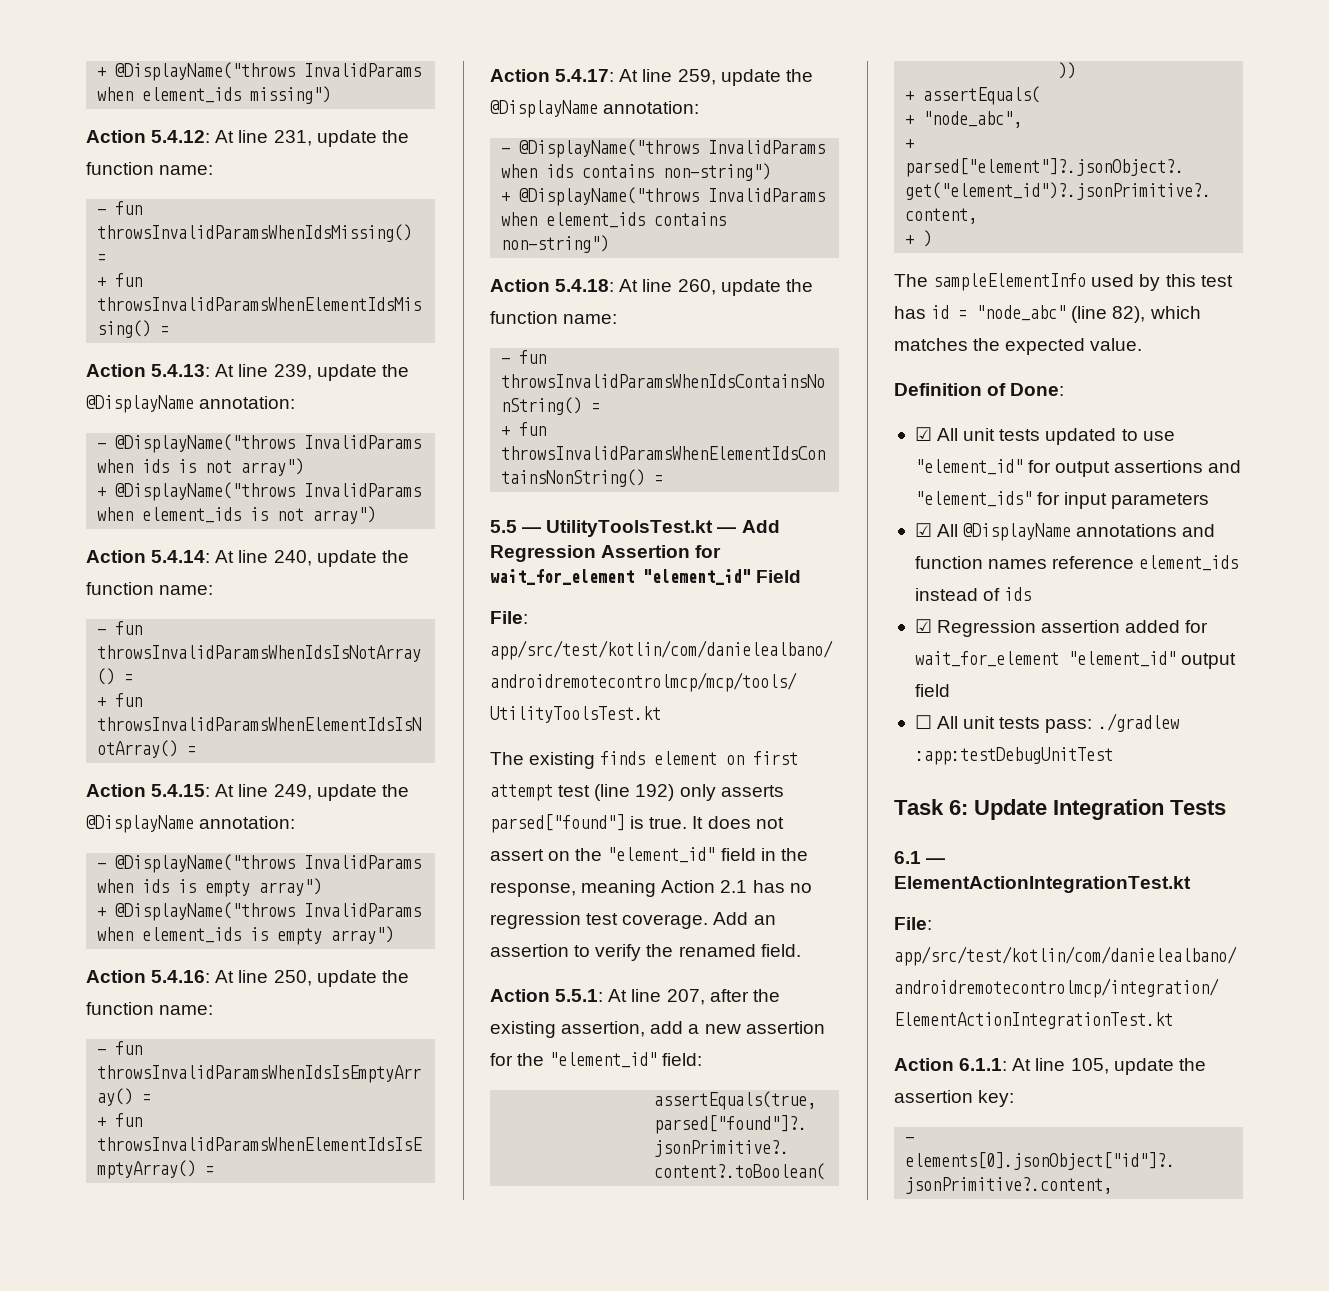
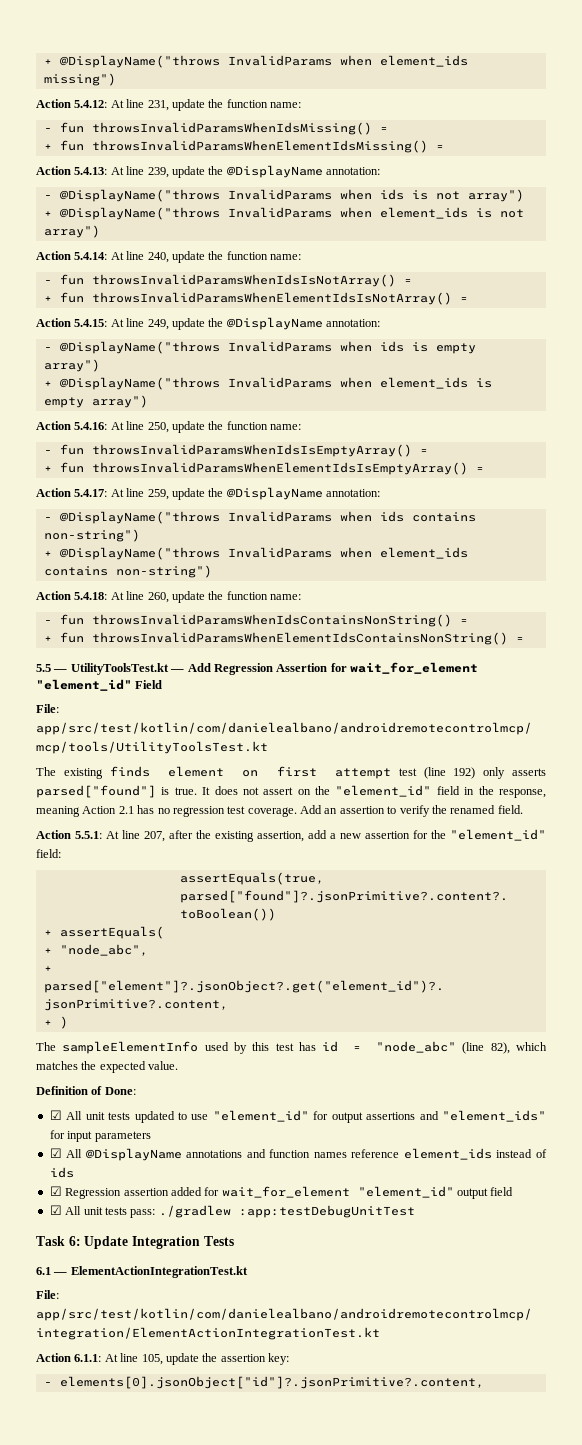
[914,715,932,729] ☐ -> [49,1205,62,1215] ☑

